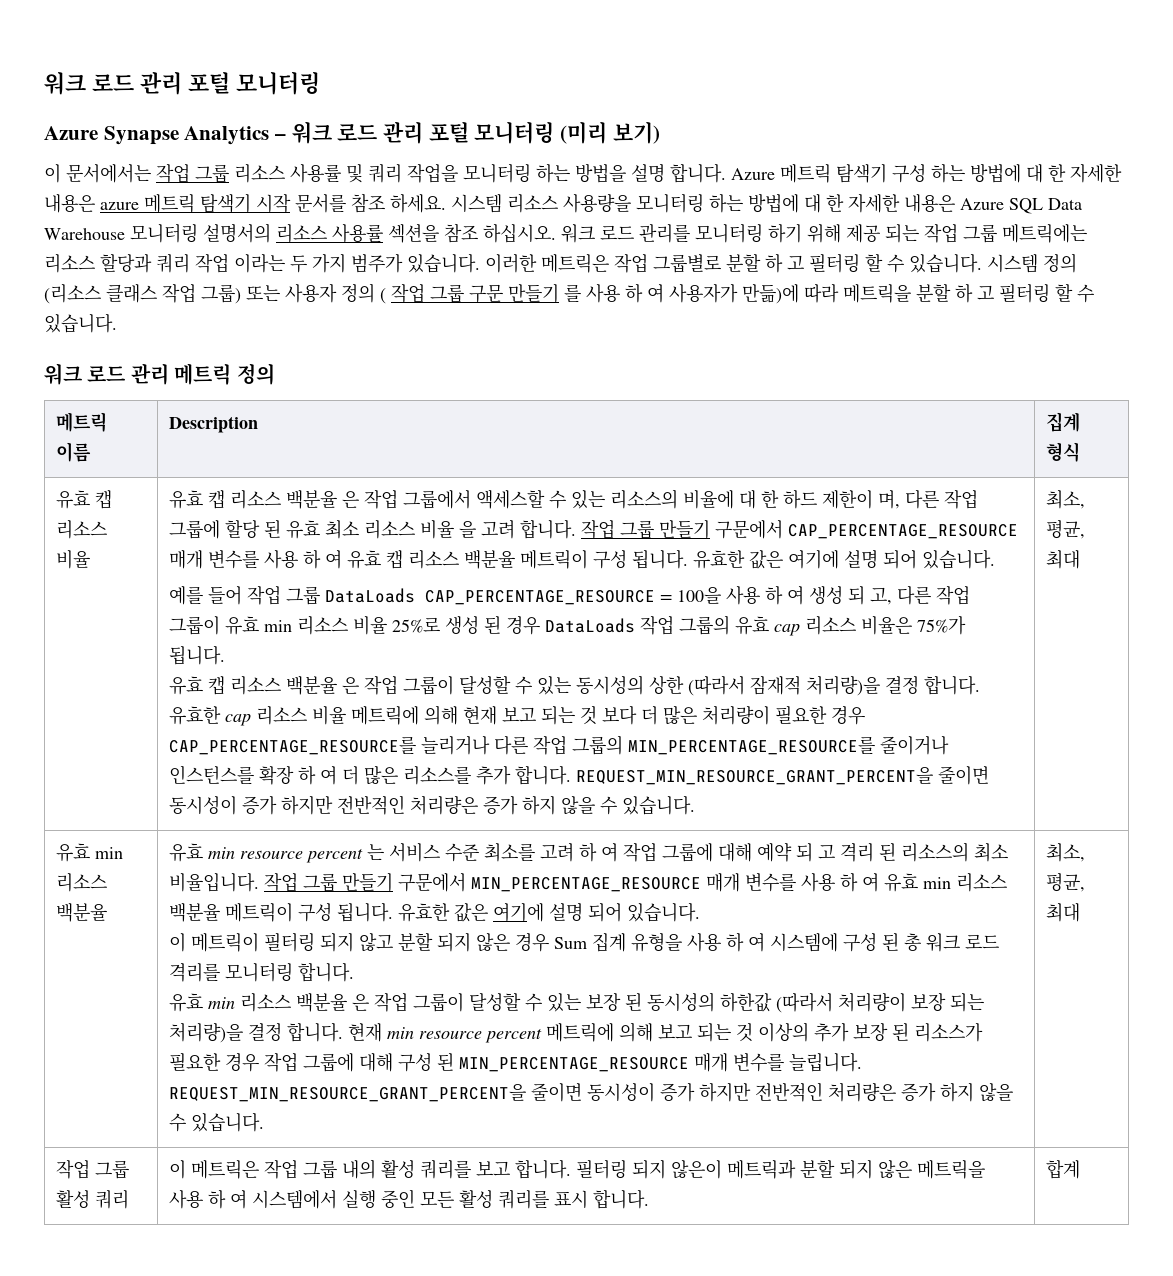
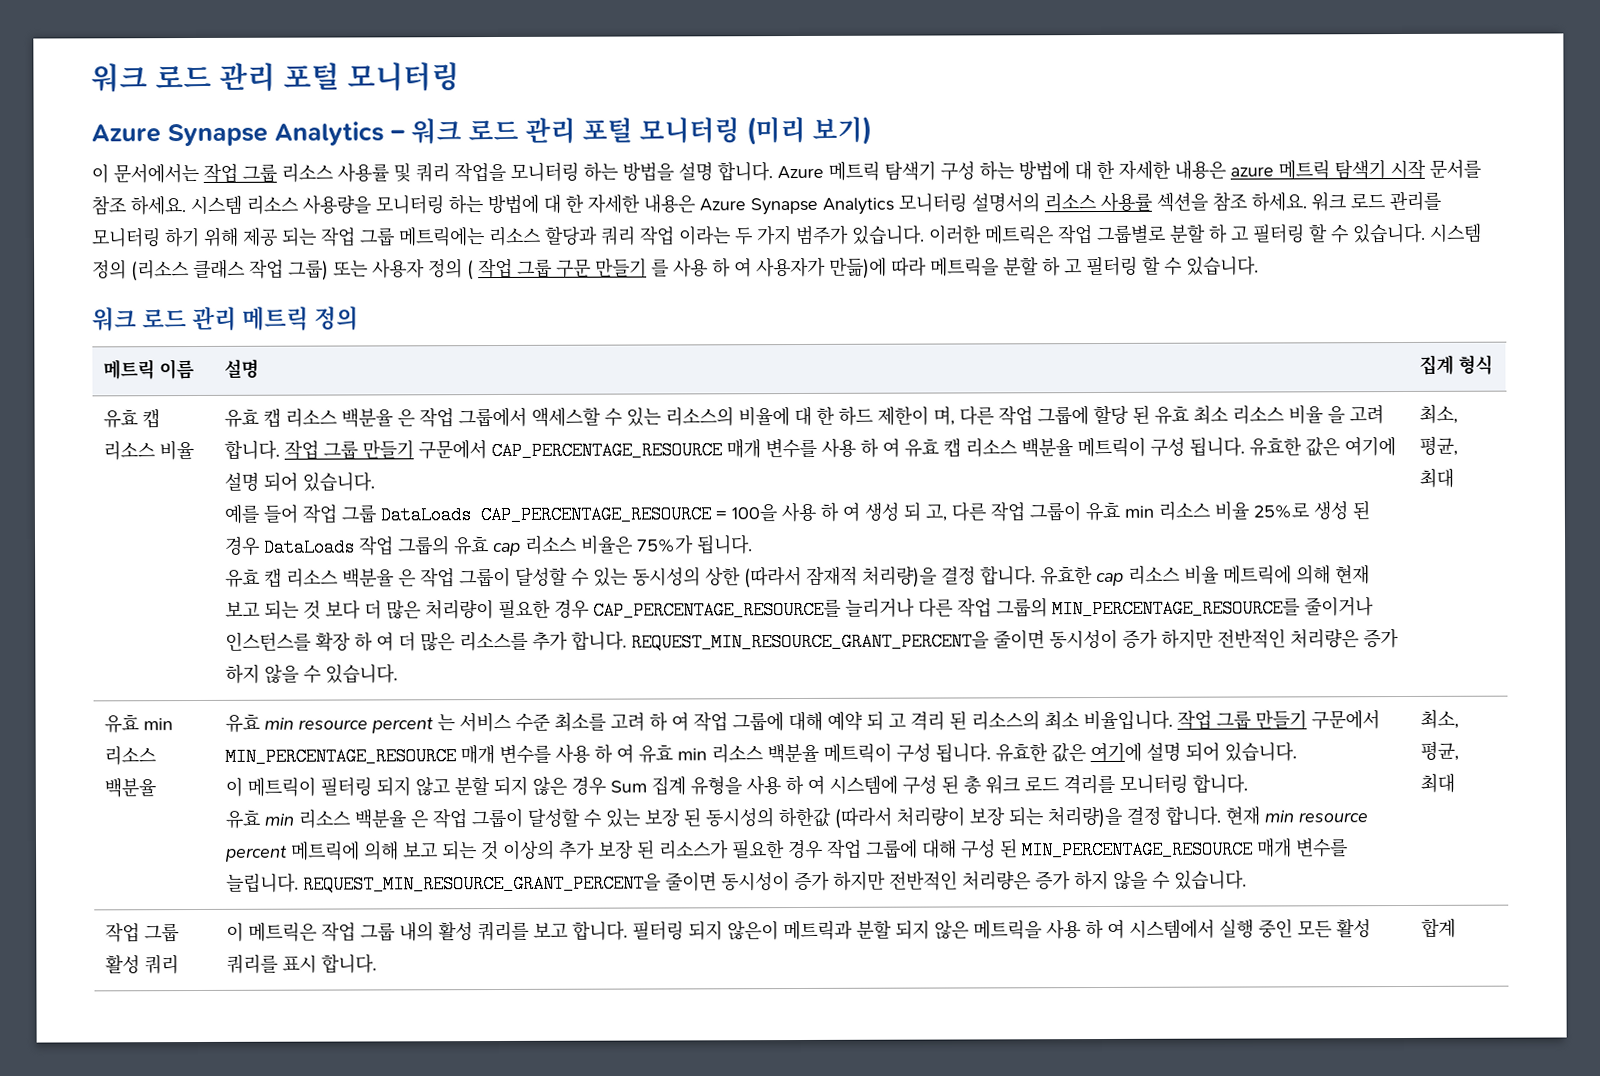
[1009,198,1082,214] [44,228,125,240] SQL Data Warehouse -> [750,197,894,216] Synapse Analytics
[483,224,556,243] 하십시오. -> [1251,192,1307,212] 하세요.
[169,416,259,433] Description -> [223,358,259,378] 설명

